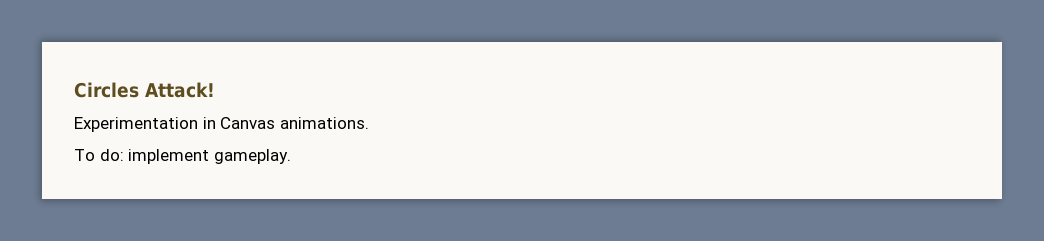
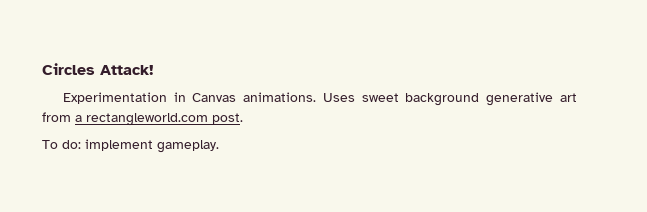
(369, 123) none -> [322,92,578,106] [42,112,243,126] Uses sweet background generative art from a rectangleworld.com post.

